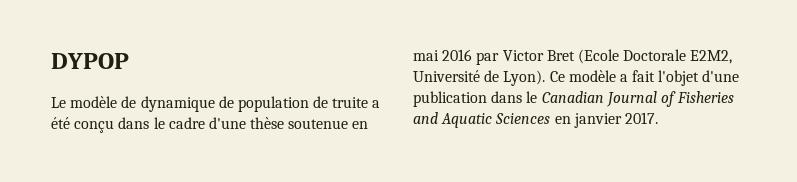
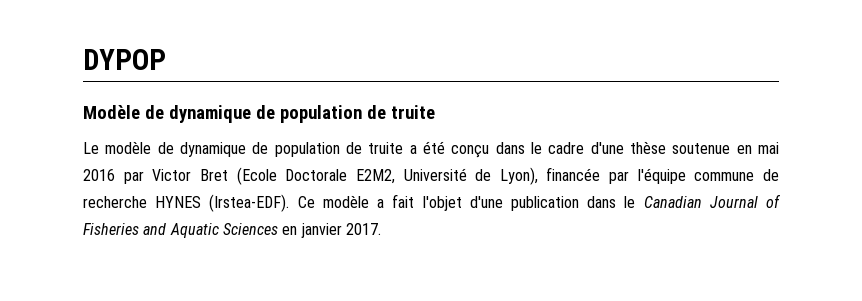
(129, 61) none -> [83,105,435,123] // Modèle de dynamique de population de truite
[503,70,546,86] Lyon). -> [499,167,779,185] [83,194,290,212] Lyon), financée par l'équipe commune de recherche HYNES (Irstea-EDF).

